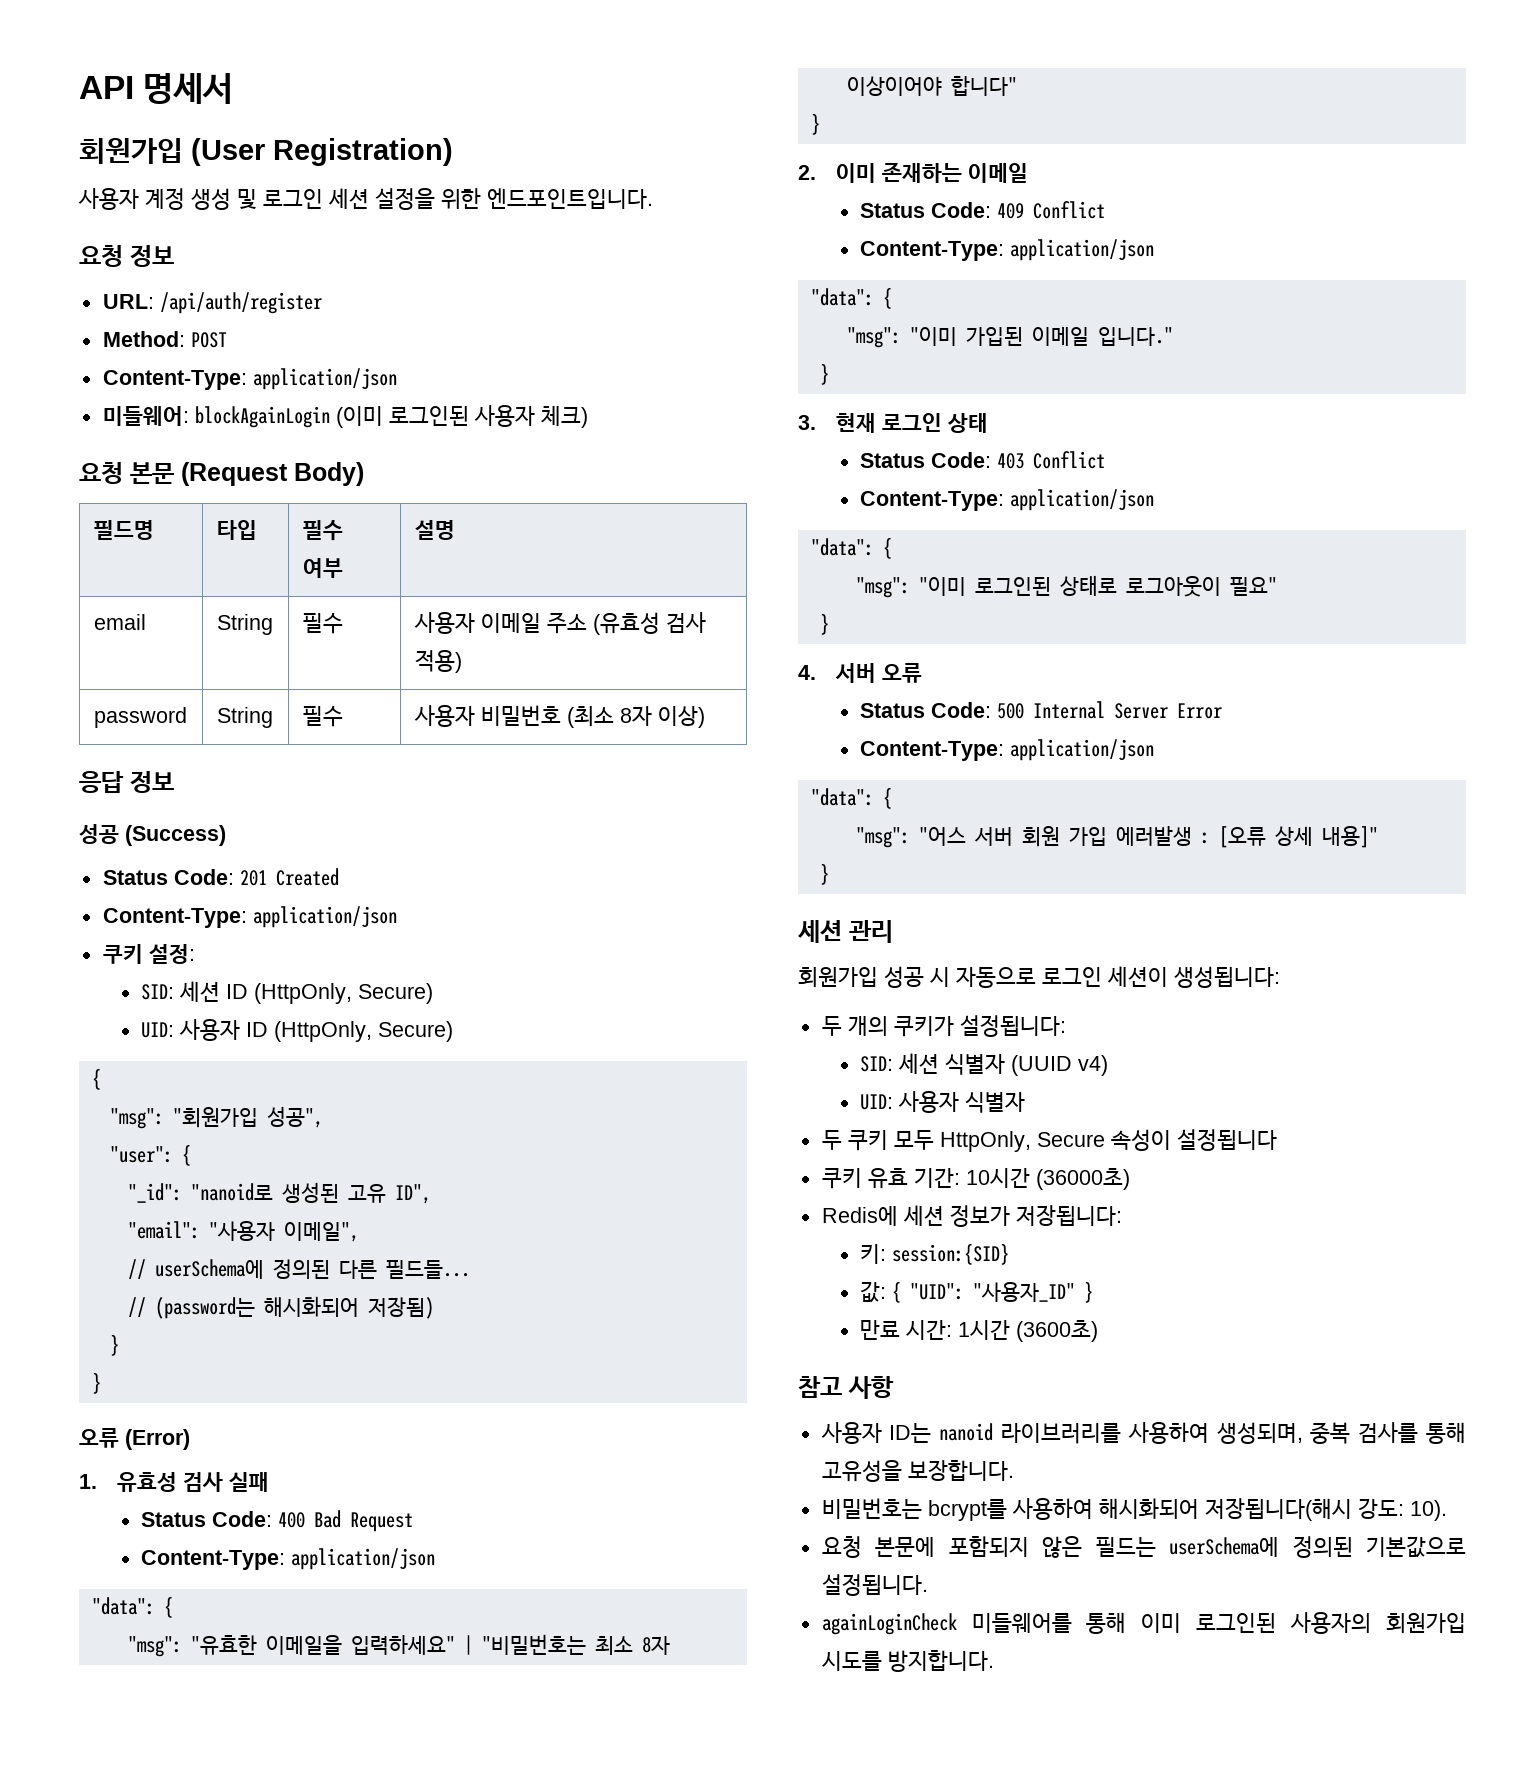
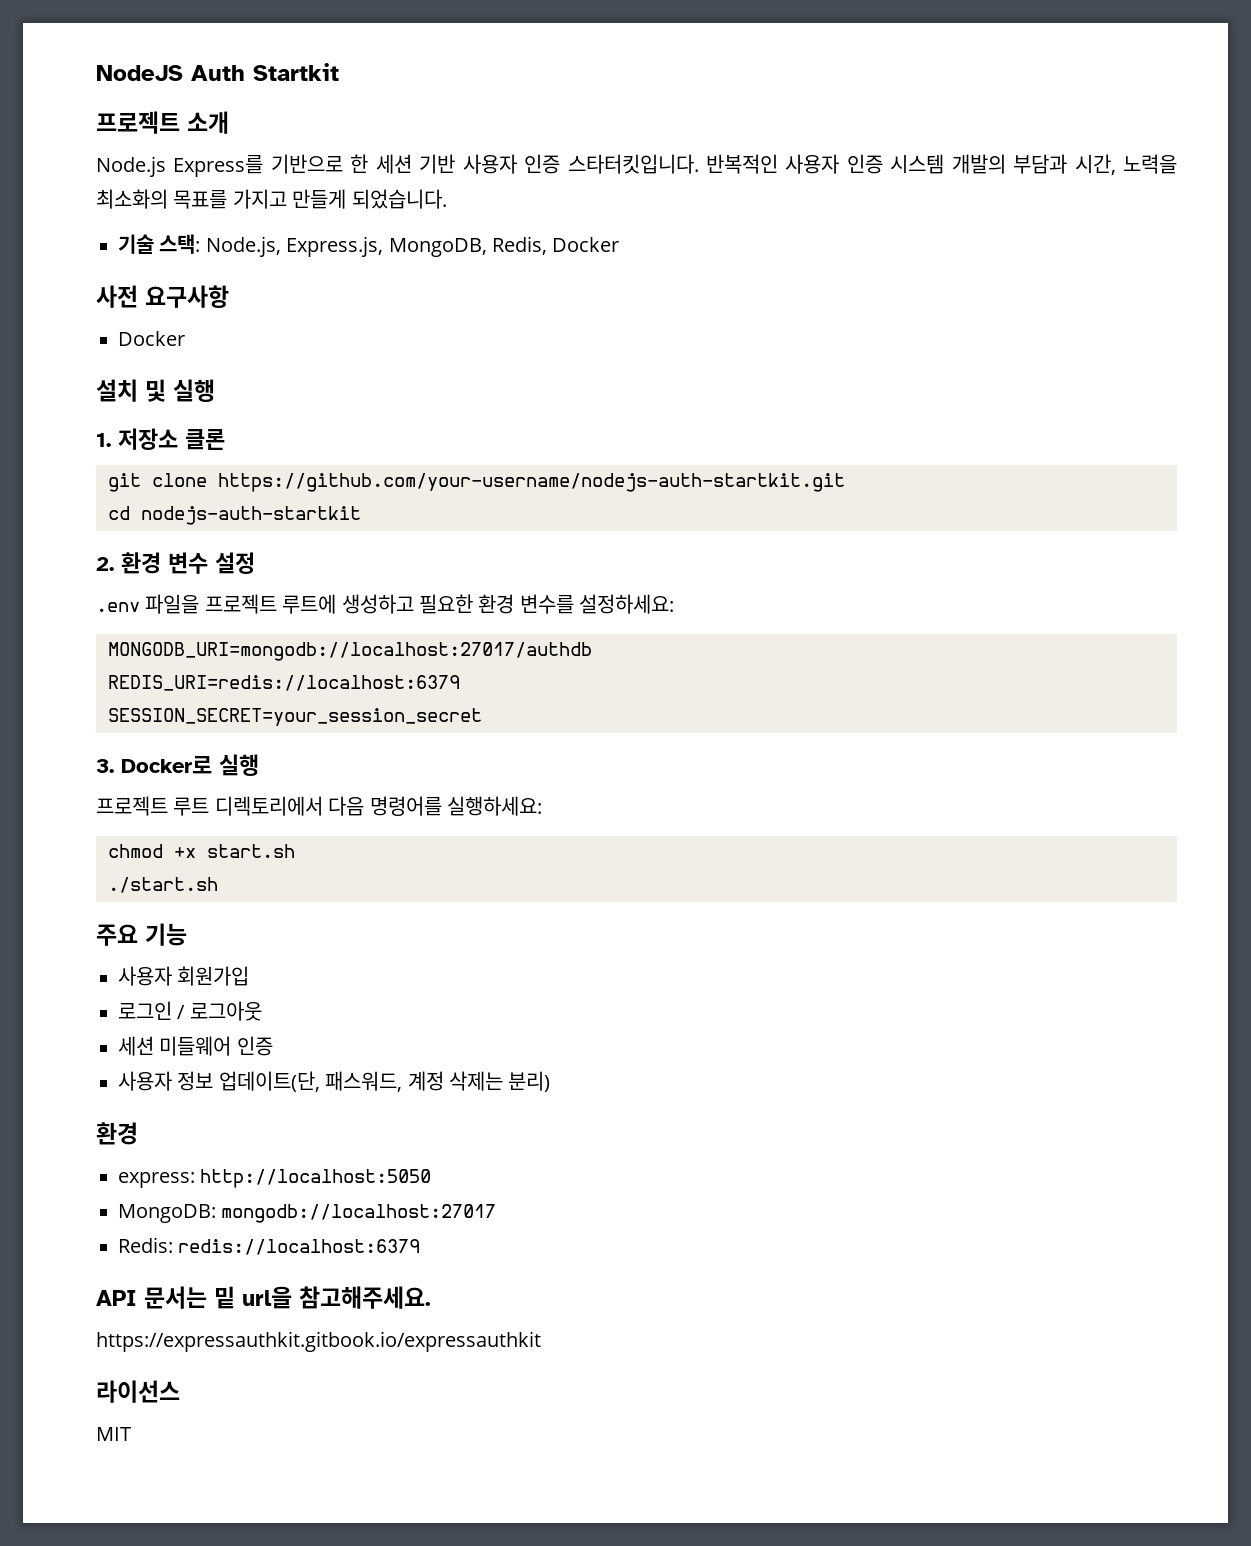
[79,73,234,104] [79,138,453,166] [78,188,653,210] [79,245,174,267] [102,292,322,314] [102,331,227,348] [102,368,397,390] [102,405,588,428] [79,462,364,486] [93,520,154,540] [216,520,257,540] [302,520,343,541] [302,558,343,578] [414,520,455,540] [93,614,146,630] [216,614,273,635] [302,613,343,634] [413,612,706,635] [414,650,462,673] [93,707,187,728] [216,707,273,728] [302,706,343,727] [413,705,705,728] [79,771,174,793] [79,824,226,846] [102,868,339,886] [102,906,397,928] [102,944,195,964] [141,981,434,1004] [141,1019,454,1042] [91,1068,101,1090] [109,1106,323,1129] [109,1144,191,1166] [127,1182,431,1204] [127,1221,359,1242] [127,1259,470,1279] [127,1296,434,1319] [109,1334,119,1356] [91,1372,101,1394] [79,1428,190,1450] [79,1472,270,1492] [141,1510,414,1532] [141,1548,436,1570] [91,1596,173,1618] [127,1634,670,1657] [846,75,1017,96] [810,113,820,135] [798,162,1029,183] [860,201,1106,219] [860,239,1155,261] [810,287,892,309] [846,327,1173,348] [819,363,829,385] [798,413,989,433] [860,451,1106,469] [860,489,1155,511] [810,537,892,559] [855,575,1277,598] [819,613,829,635] [798,663,923,683] [860,701,1223,719] [860,739,1155,761] [810,787,892,809] [855,826,1378,848] [819,863,829,885] [798,920,893,943] [798,966,1280,988] [821,1015,1066,1037] [860,1053,1109,1076] [860,1091,1026,1113] [821,1129,1277,1152] [821,1168,1130,1190] [821,1205,1122,1227] [860,1243,1010,1265] [860,1281,1094,1303] [860,1320,1099,1342] [798,1376,894,1399] [820,1422,1466,1444] [821,1460,1014,1482] [821,1498,1447,1521] [821,1536,1466,1558] [821,1574,928,1596] [821,1612,1466,1635] [821,1650,994,1672] API 명세서 // 회원가입 (User Registration) // 사용자 계정 생성 및 로그인 세션 설정을 위한 엔드포인트입니다. // 요청 정보 // URL: /api/auth/register // Method: POST // Content-Type: application/json // 미들웨어: blockAgainLogin (이미 로그인된 사용자 체크) // 요청 본문 (Request Body) // 필드명 | 타입 | 필수 여부 | 설명 // email | String | 필수 | 사용자 이메일 주소 (유효성 검사 적용) // password | String | 필수 | 사용자 비밀번호 (최소 8자 이상) // 응답 정보 // 성공 (Success) // Status Code: 201 Created // Content-Type: application/json // 쿠키 설정: // SID: 세션 ID (HttpOnly, Secure) // UID: 사용자 ID (HttpOnly, Secure) // { // "msg": "회원가입 성공", // "user": { // "_id": "nanoid로 생성된 고유 ID", // "email": "사용자 이메일", // // userSchema에 정의된 다른 필드들... // // (password는 해시화되어 저장됨) // } // } // 오류 (Error) // 1. 유효성 검사 실패 // Status Code: 400 Bad Request // Content-Type: application/json // "data": { // "msg": "유효한 이메일을 입력하세요" | "비밀번호는 최소 8자 이상이어야 합니다" // } // 2. 이미 존재하는 이메일 // Status Code: 409 Conflict // Content-Type: application/json // "data": { // "msg": "이미 가입된 이메일 입니다." // } // 3. 현재 로그인 상태 // Status Code: 403 Conflict // Content-Type: application/json // "data": { // "msg": "이미 로그인된 상태로 로그아웃이 필요" // } // 4. 서버 오류 // Status Code: 500 Internal Server Error // Content-Type: application/json // "data": { // "msg": "어스 서버 회원 가입 에러발생 : [오류 상세 내용]" // } // 세션 관리 // 회원가입 성공 시 자동으로 로그인 세션이 생성됩니다: // 두 개의 쿠키가 설정됩니다: // SID: 세션 식별자 (UUID v4) // UID: 사용자 식별자 // 두 쿠키 모두 HttpOnly, Secure 속성이 설정됩니다 // 쿠키 유효 기간: 10시간 (36000초) // Redis에 세션 정보가 저장됩니다: // 키: session:{SID} // 값: { "UID": "사용자_ID" } // 만료 시간: 1시간 (3600초) // 참고 사항 // 사용자 ID는 nanoid 라이브러리를 사용하여 생성되며, 중복 검사를 통해 고유성을 보장합니다. // 비밀번호는 bcrypt를 사용하여 해시화되어 저장됩니다(해시 강도: 10). // 요청 본문에 포함되지 않은 필드는 userSchema에 정의된 기본값으로 설정됩니다. // againLoginCheck 미들웨어를 통해 이미 로그인된 사용자의 회원가입 시도를 방지합니다. -> [96,63,339,81] [96,111,229,134] [96,154,1177,177] [96,189,447,209] [118,234,620,257] [96,285,229,308] [118,331,185,346] [96,379,215,402] [96,428,225,450] [108,473,845,492] [108,506,361,525] [96,552,255,574] [96,594,675,614] [108,642,592,661] [108,675,460,691] [108,708,482,726] [96,754,259,776] [96,796,542,816] [108,844,295,858] [108,877,218,893] [96,923,187,946] [118,966,250,986] [118,1001,262,1021] [118,1036,273,1056] [118,1071,551,1092] [96,1122,138,1145] [118,1169,432,1188] [118,1204,497,1223] [118,1237,421,1255] [96,1286,431,1309] [96,1331,541,1352] [96,1380,180,1403] [96,1427,131,1441] NodeJS Auth Startkit // 프로젝트 소개 // Node.js Express를 기반으로 한 세션 기반 사용자 인증 스타터킷입니다. 반복적인 사용자 인증 시스템 개발의 부담과 시간, 노력을 최소화의 목표를 가지고 만들게 되었습니다. // 기술 스택: Node.js, Express.js, MongoDB, Redis, Docker // 사전 요구사항 // Docker // 설치 및 실행 // 1. 저장소 클론 // git clone https://github.com/your-username/nodejs-auth-startkit.git // cd nodejs-auth-startkit // 2. 환경 변수 설정 // .env 파일을 프로젝트 루트에 생성하고 필요한 환경 변수를 설정하세요: // MONGODB_URI=mongodb://localhost:27017/authdb // REDIS_URI=redis://localhost:6379 // SESSION_SECRET=your_session_secret // 3. Docker로 실행 // 프로젝트 루트 디렉토리에서 다음 명령어를 실행하세요: // chmod +x start.sh // ./start.sh // 주요 기능 // 사용자 회원가입 // 로그인 / 로그아웃 // 세션 미들웨어 인증 // 사용자 정보 업데이트(단, 패스워드, 계정 삭제는 분리) // 환경 // express: http://localhost:5050 // MongoDB: mongodb://localhost:27017 // Redis: redis://localhost:6379 // API 문서는 밑 url을 참고해주세요. // https://expressauthkit.gitbook.io/expressauthkit // 라이선스 // MIT

